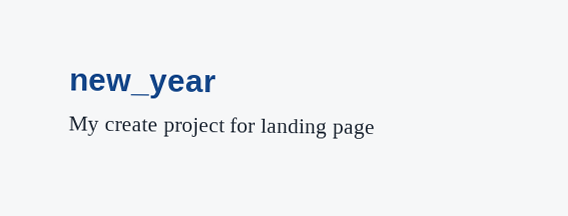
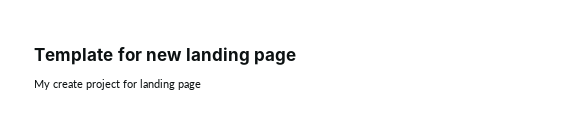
[69,73,216,100] new_year -> [34,47,297,65] Template for new landing page

